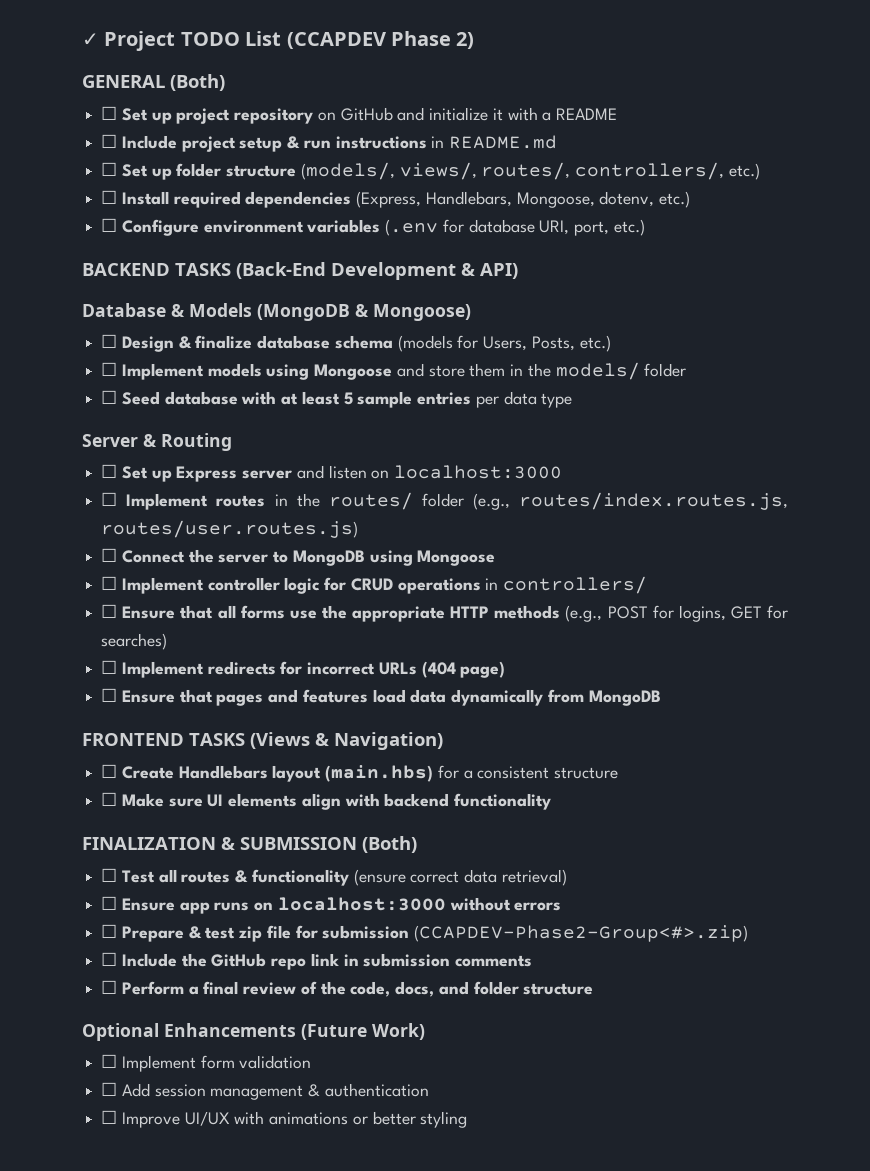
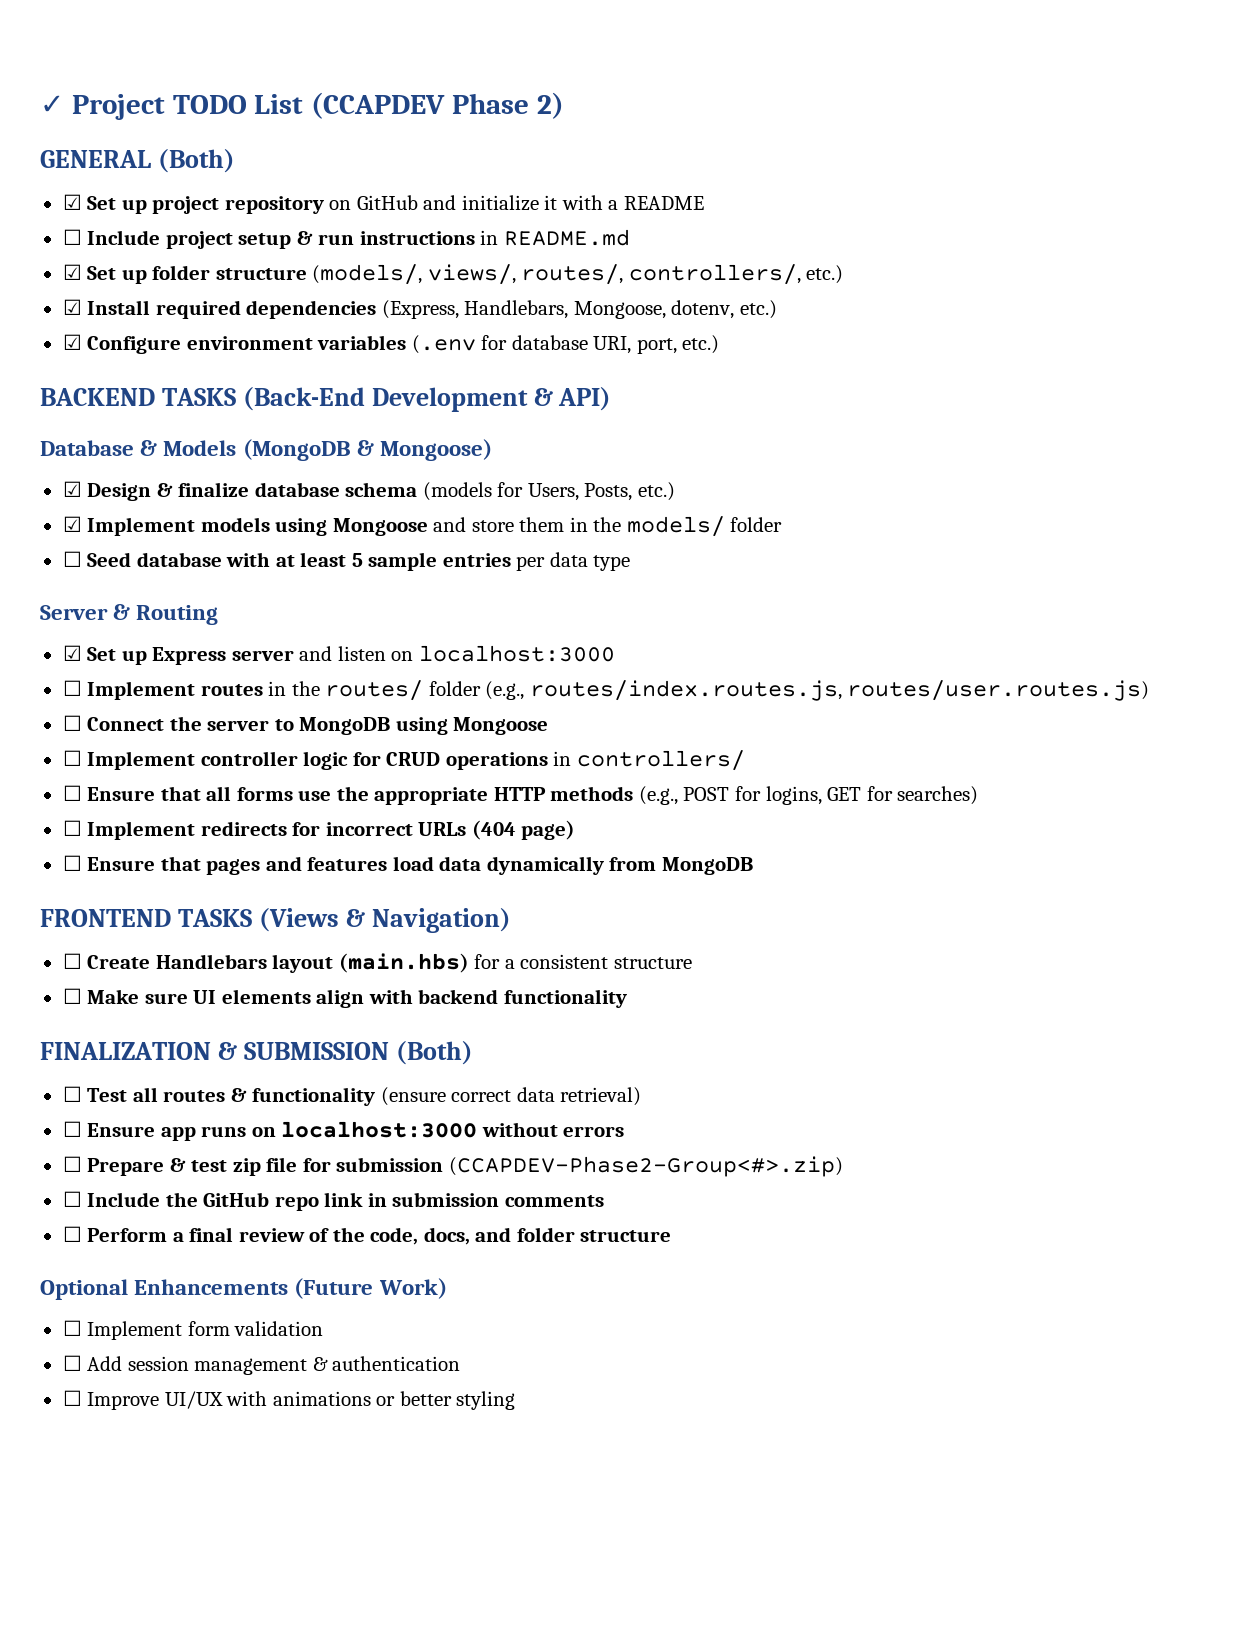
[101,106,118,120] ☐ -> [62,194,82,210] ☑
[101,162,118,176] ☐ -> [62,264,82,280] ☑
[101,190,118,204] ☐ -> [62,299,82,315] ☑
[101,218,118,232] ☐ -> [62,334,82,350] ☑
[101,334,118,348] ☐ -> [62,481,82,497] ☑
[101,362,118,376] ☐ -> [62,516,82,532] ☑
[101,464,118,478] ☐ -> [62,645,82,661] ☑

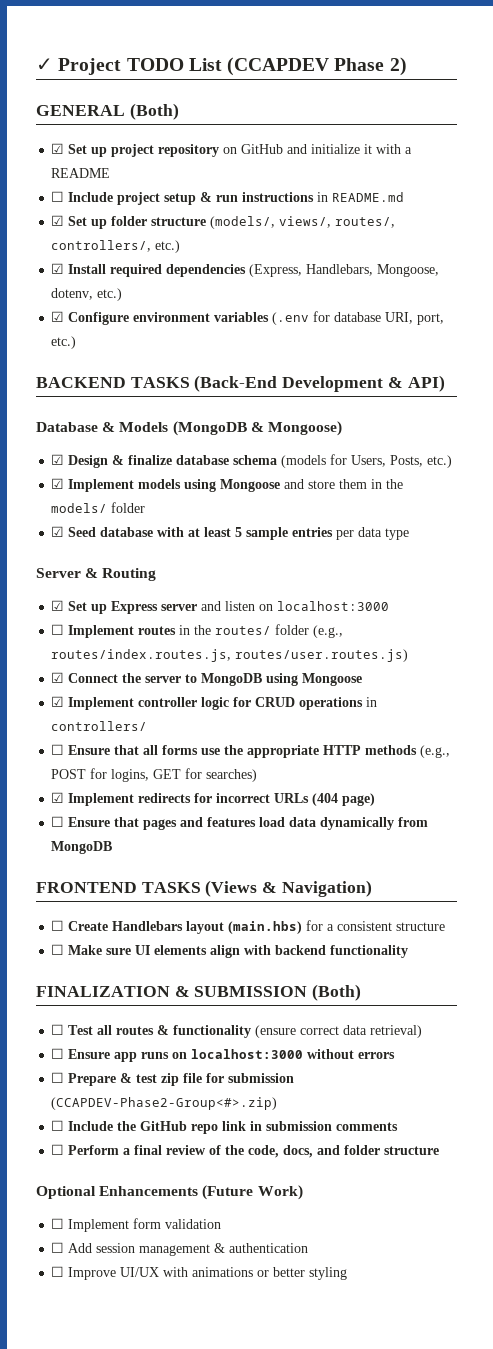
[62,551,82,567] ☐ -> [51,526,65,537] ☑
[62,715,82,731] ☐ -> [51,672,65,683] ☑
[62,750,82,766] ☐ -> [51,696,65,707] ☑
[62,820,82,836] ☐ -> [51,792,65,803] ☑

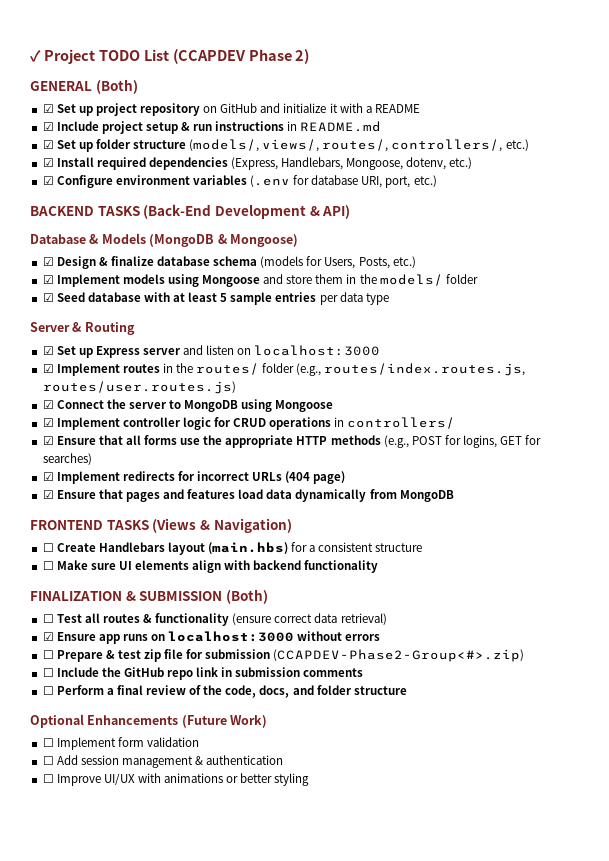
[51,191,65,202] ☐ -> [42,122,54,131] ☑
[51,624,65,635] ☐ -> [42,364,54,373] ☑
[51,744,65,755] ☐ -> [42,436,54,445] ☑
[51,816,65,827] ☐ -> [42,490,54,499] ☑
[51,1048,65,1059] ☐ -> [42,632,54,641] ☑

